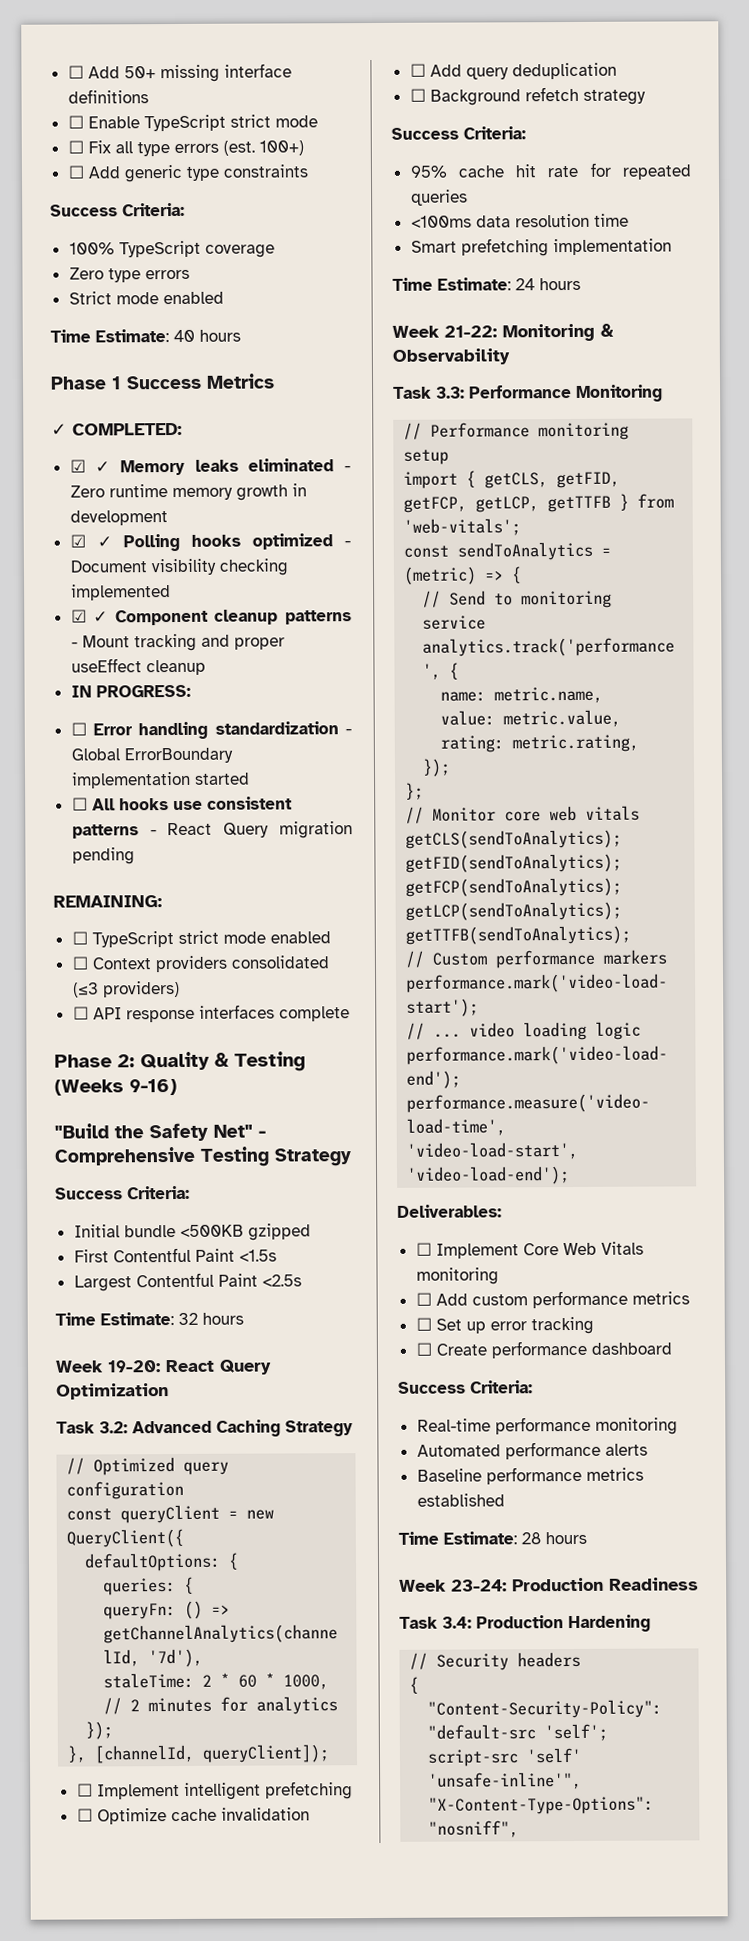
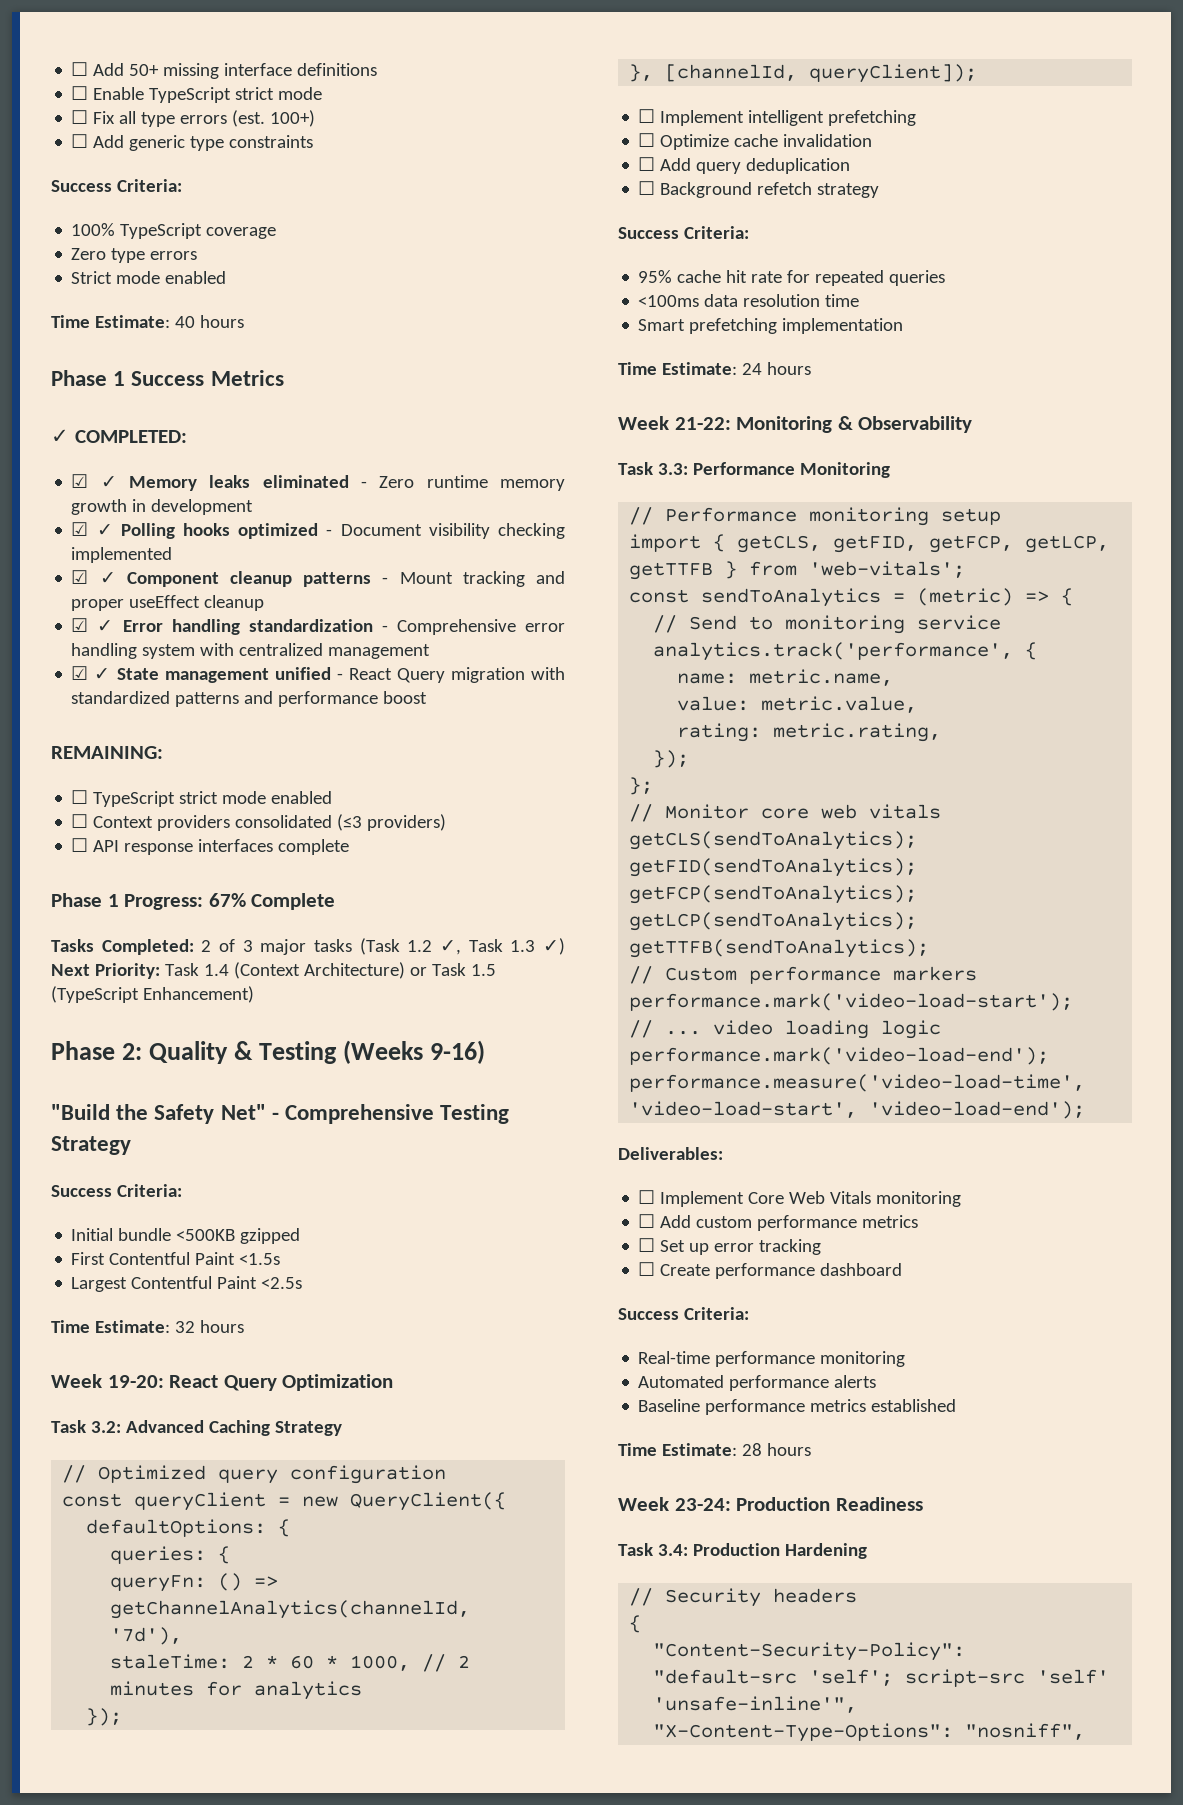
[70,684,191,698] [70,722,87,736] IN PROGRESS: // ☐ -> [71,618,114,632] ☑ ✓
[70,747,233,764] [70,771,250,789] [71,796,293,811] [71,821,353,839] [71,847,135,865] Global ErrorBoundary implementation started // ☐ All hooks use consistent patterns - React Query migration pending -> [396,619,565,635] [71,643,431,659] [71,666,565,683] [71,691,428,707] Comprehensive error handling system with centralized management // ☑ ✓ State management unified - React Query migration with standardized patterns and performance boost
(350, 1014) none -> [51,893,336,910] [51,938,565,955] [51,962,496,979] [51,986,254,1003] // Phase 1 Progress: 67% Complete // Tasks Completed: 2 of 3 major tasks (Task 1.2 ✓, Task 1.3 ✓) Next Priority: Task 1.4 (Context Architecture) or Task 1.5 (TypeScript Enhancement)

